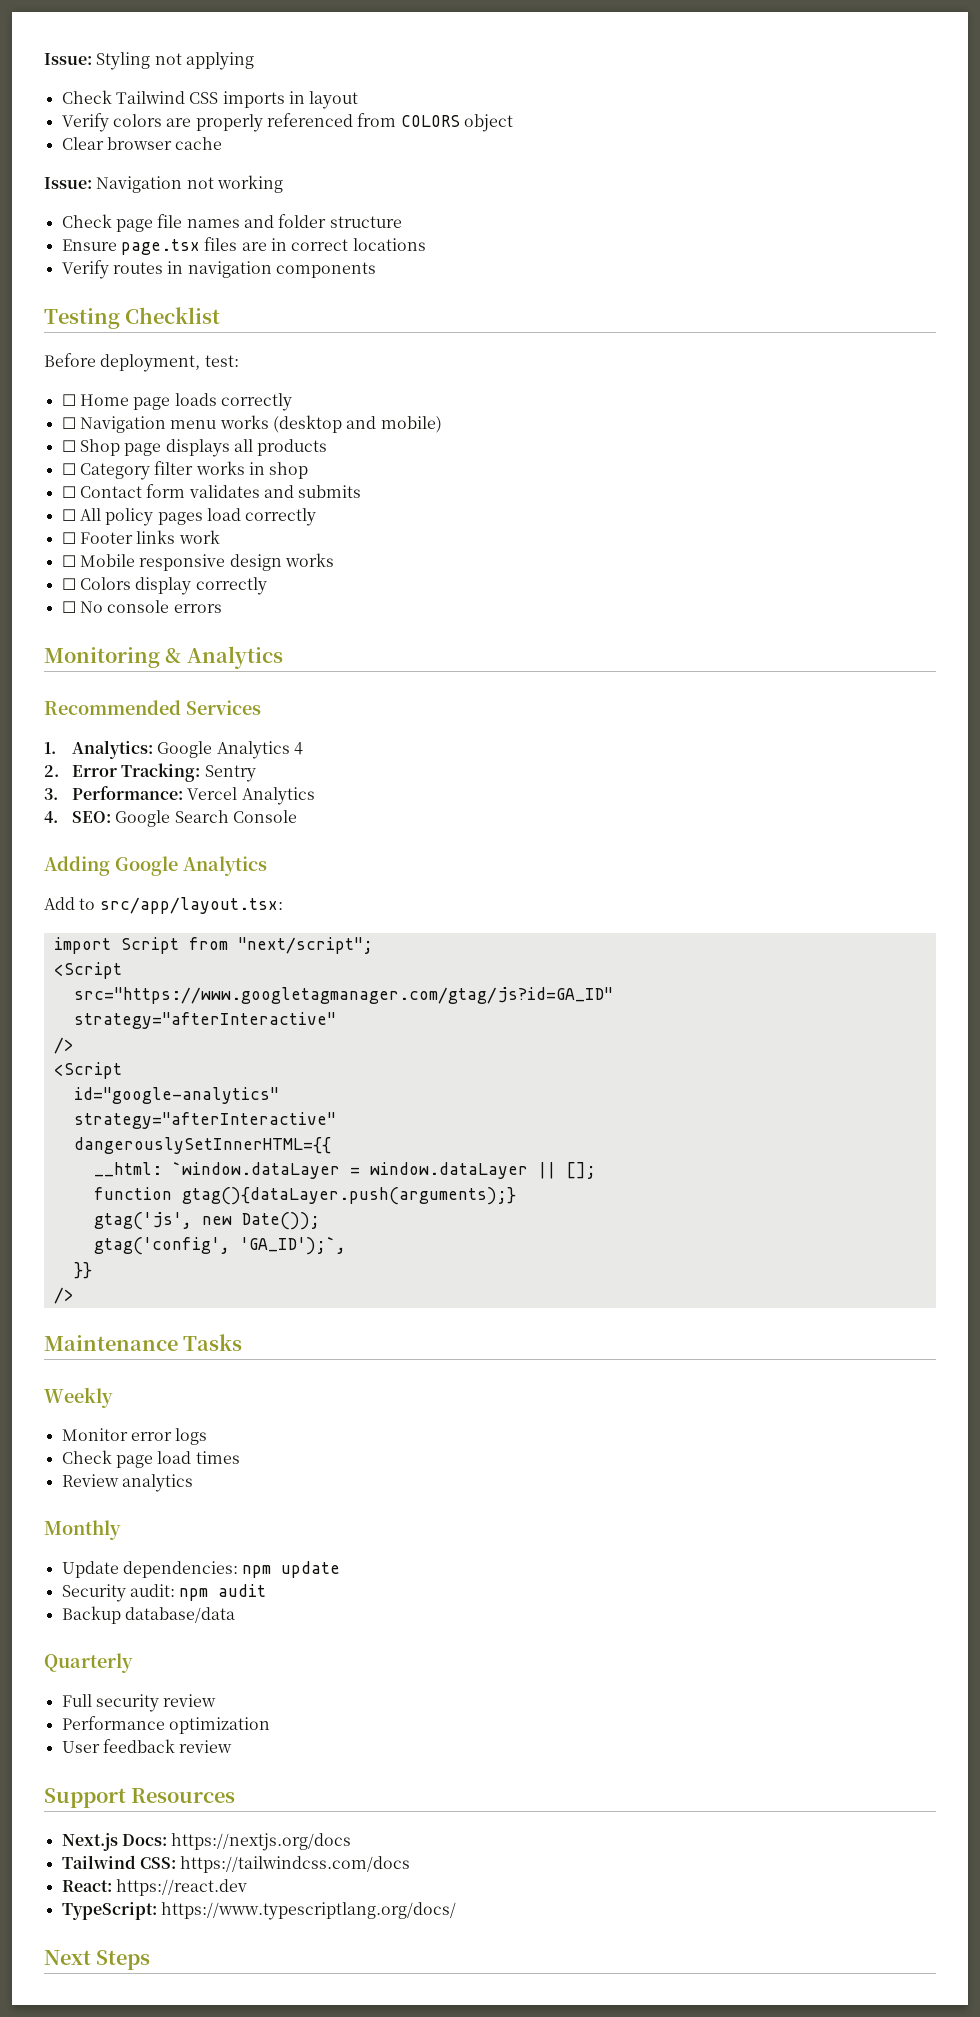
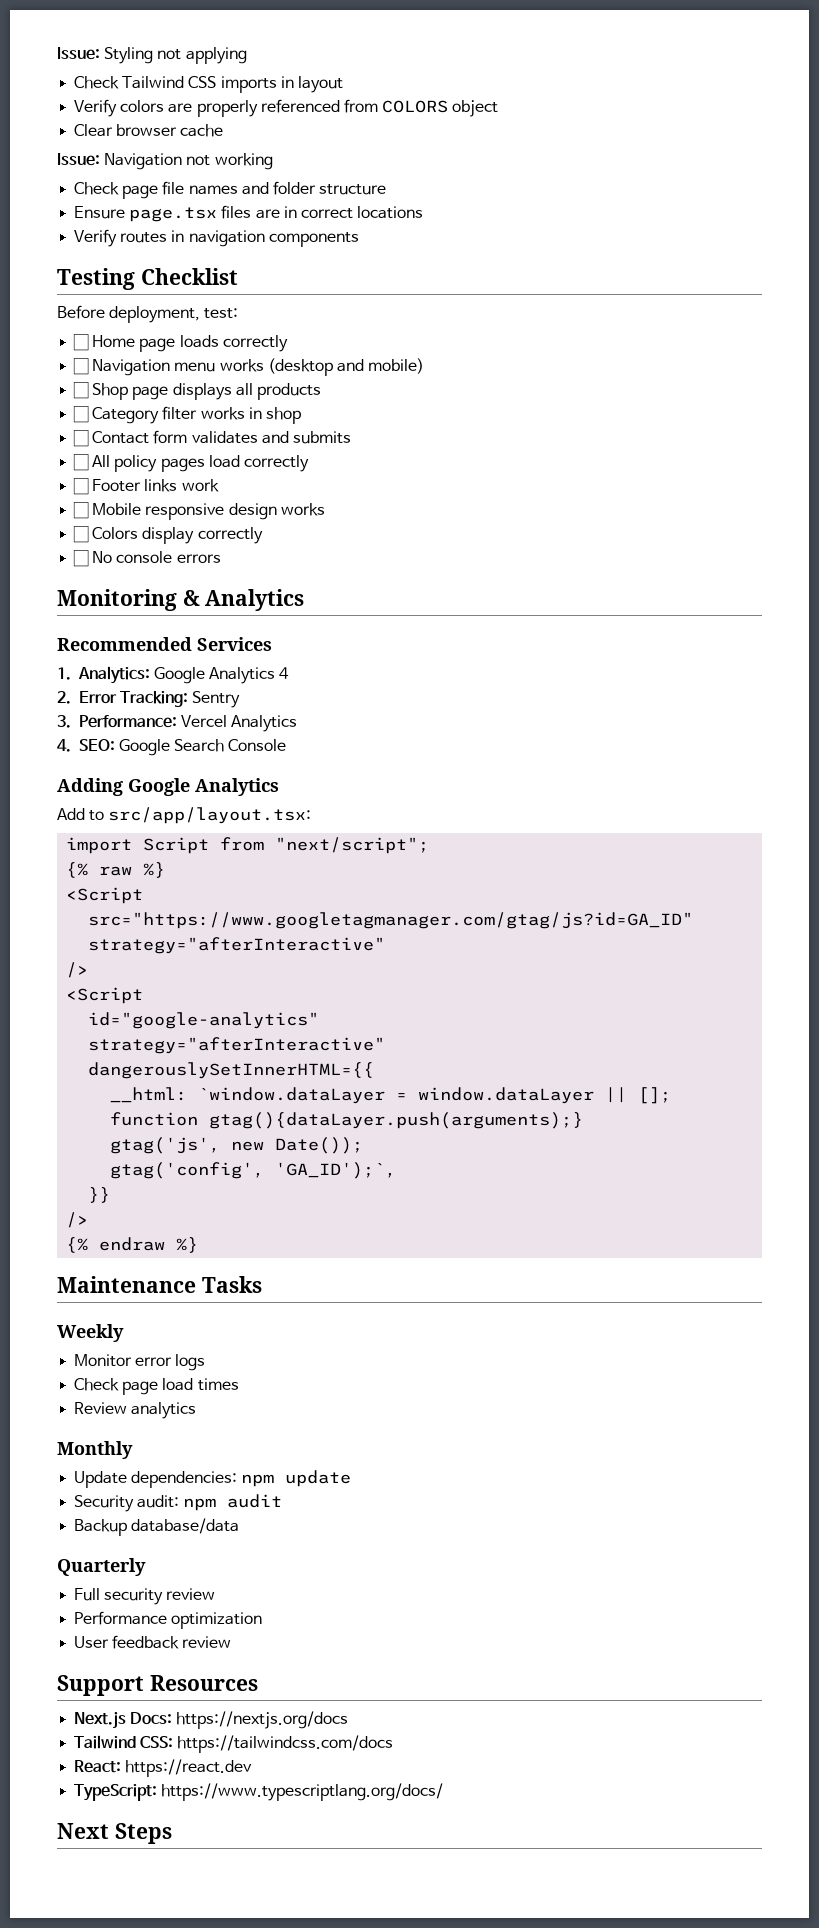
(373, 945) none -> [66,862,166,878] // {% raw %}
(74, 1295) none -> [66,1237,199,1253] // {% endraw %}

